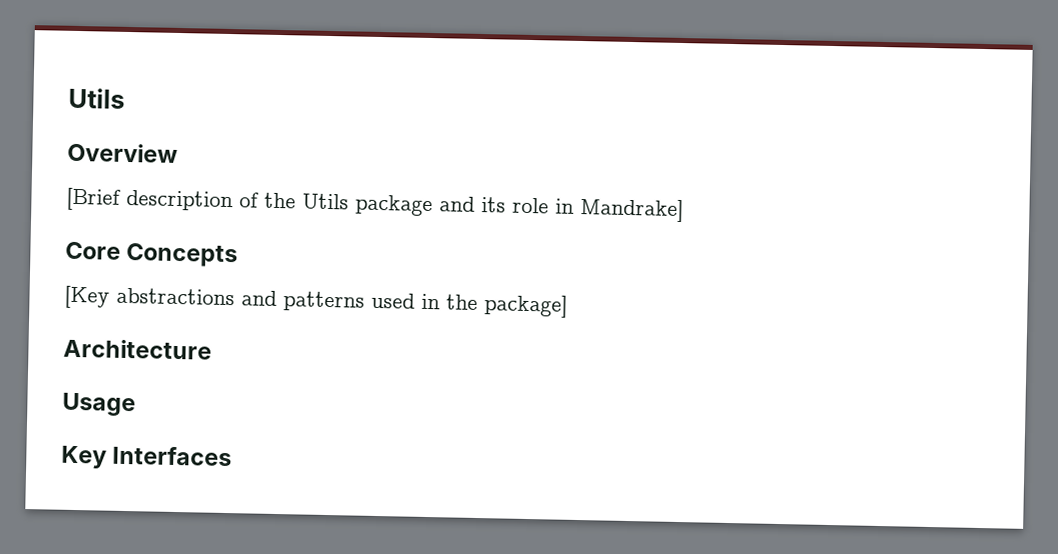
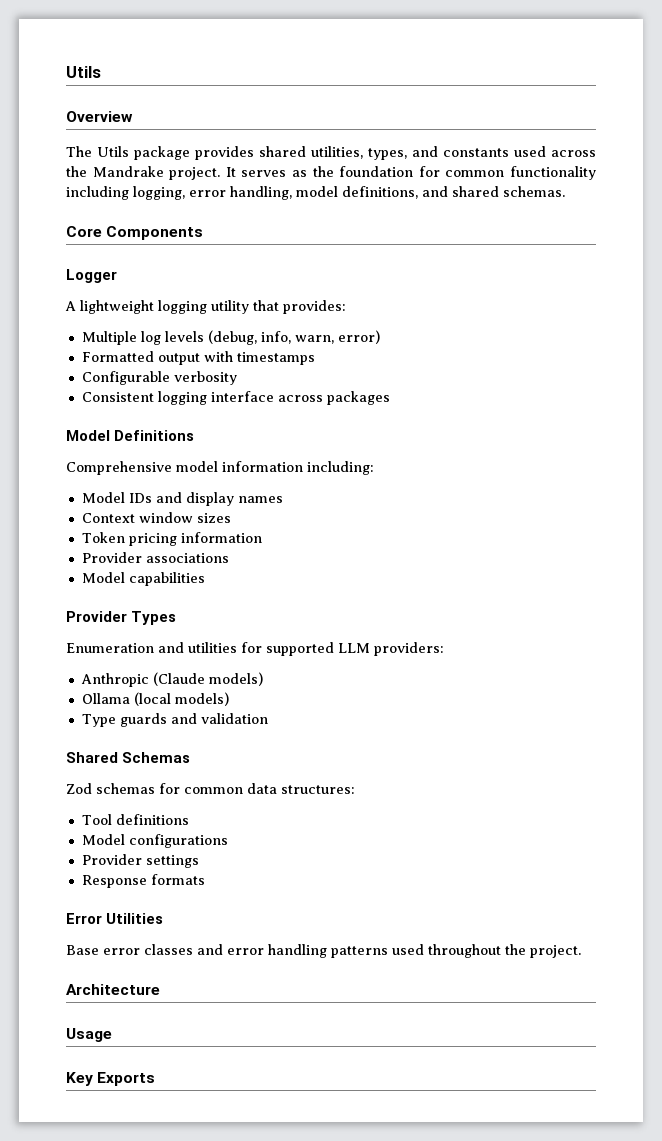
[66,187,684,223] [65,241,239,268] [64,285,568,318] [Brief description of the Utils package and its role in Mandrake] // Core Concepts // [Key abstractions and patterns used in the package] -> [66,146,596,160] [66,166,596,180] [66,186,565,200] [66,226,204,240] [66,269,117,283] [65,300,346,314] [81,330,380,345] [81,351,315,365] [81,371,237,385] [81,391,390,405] [66,430,195,441] [66,461,374,475] [81,492,283,506] [81,512,231,523] [81,532,262,546] [81,552,229,563] [81,572,205,586] [66,611,177,625] [66,642,444,656] [80,672,263,687] [81,692,229,706] [81,713,268,727] [66,752,191,763] [66,783,355,794] [81,814,189,825] [81,834,228,848] [81,854,199,868] [81,874,205,888] [66,913,164,924] [66,944,581,958] The Utils package provides shared utilities, types, and constants used across the Mandrake project. It serves as the foundation for common functionality including logging, error handling, model definitions, and shared schemas. // Core Components // Logger // A lightweight logging utility that provides: // Multiple log levels (debug, info, warn, error) // Formatted output with timestamps // Configurable verbosity // Consistent logging interface across packages // Model Definitions // Comprehensive model information including: // Model IDs and display names // Context window sizes // Token pricing information // Provider associations // Model capabilities // Provider Types // Enumeration and utilities for supported LLM providers: // Anthropic (Claude models) // Ollama (local models) // Type guards and validation // Shared Schemas // Zod schemas for common data structures: // Tool definitions // Model configurations // Provider settings // Response formats // Error Utilities // Base error classes and error handling patterns used throughout the project.
[112,445,233,467] Interfaces -> [97,1072,156,1086] Exports

